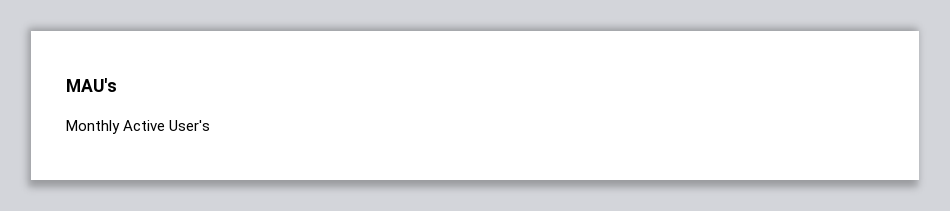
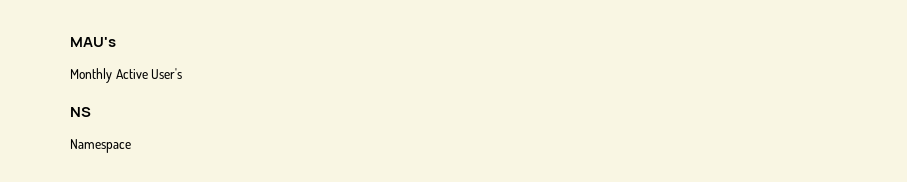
(211, 125) none -> [70,107,91,117] [70,139,131,153] // NS // Namespace

